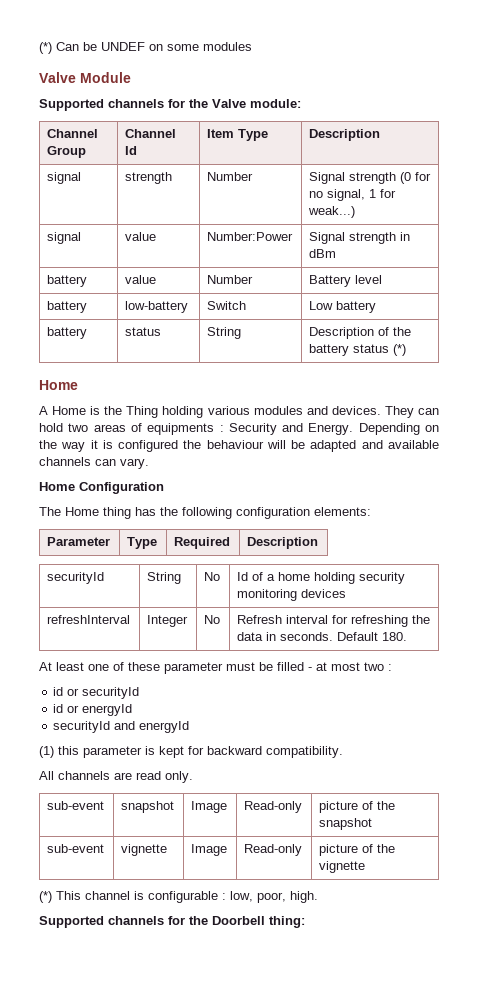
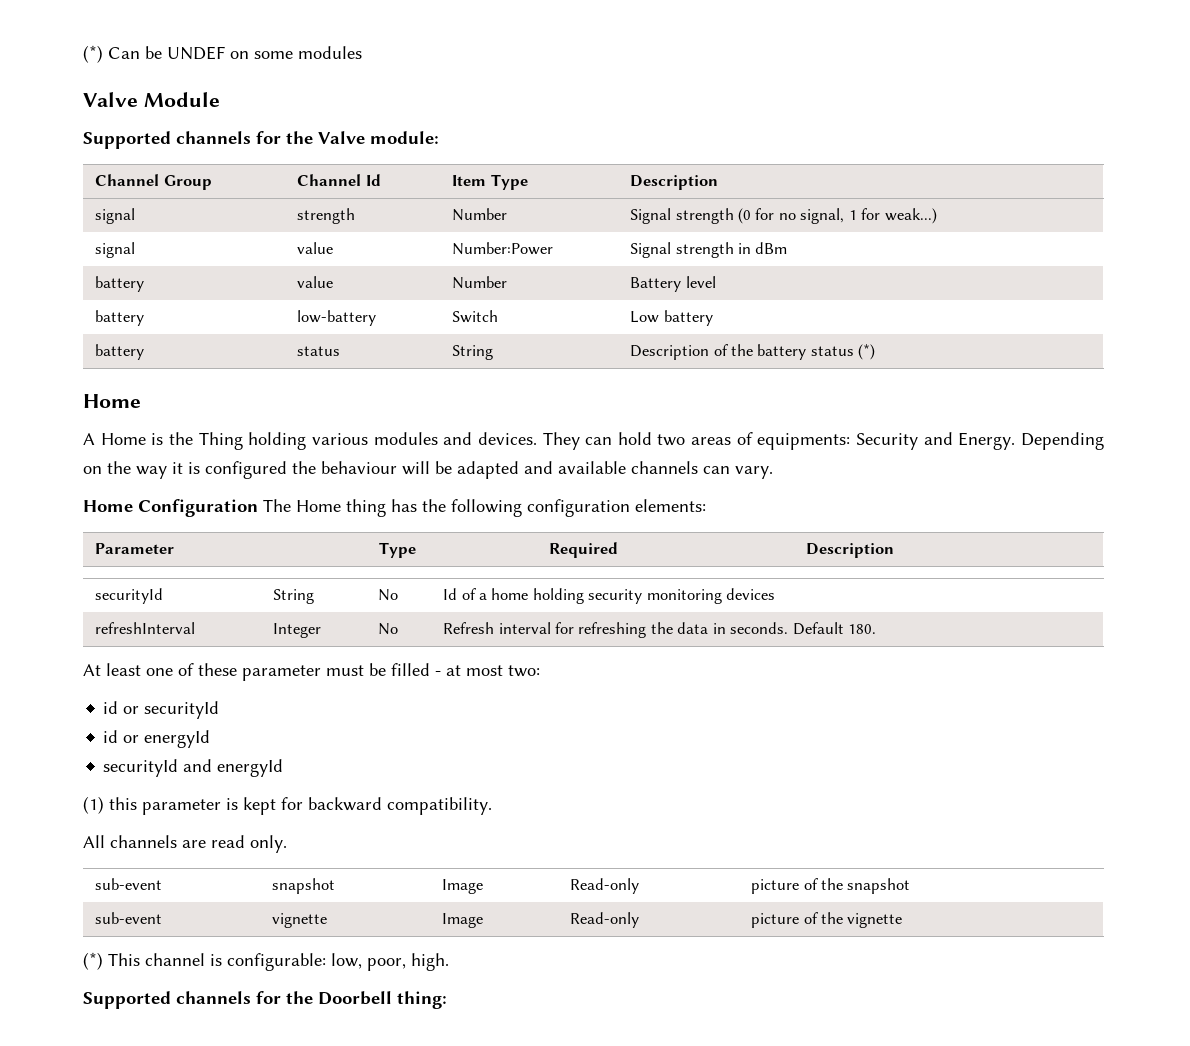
[147,423,224,435] equipments : -> [757,433,851,450] equipments:
(164, 488) // -> (258, 508) none
[364,662,392,671] two : -> [508,665,540,677] two:
[148,891,226,903] configurable : -> [227,953,326,971] configurable:

